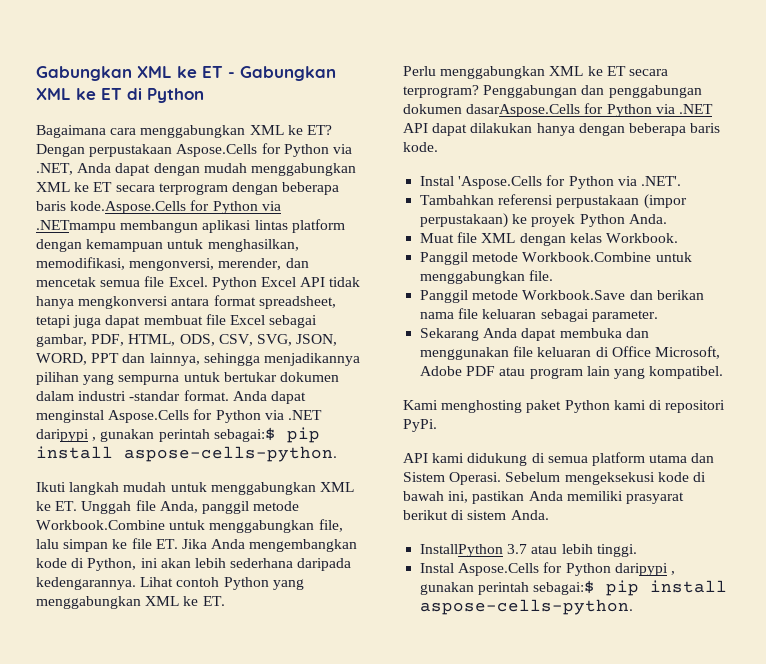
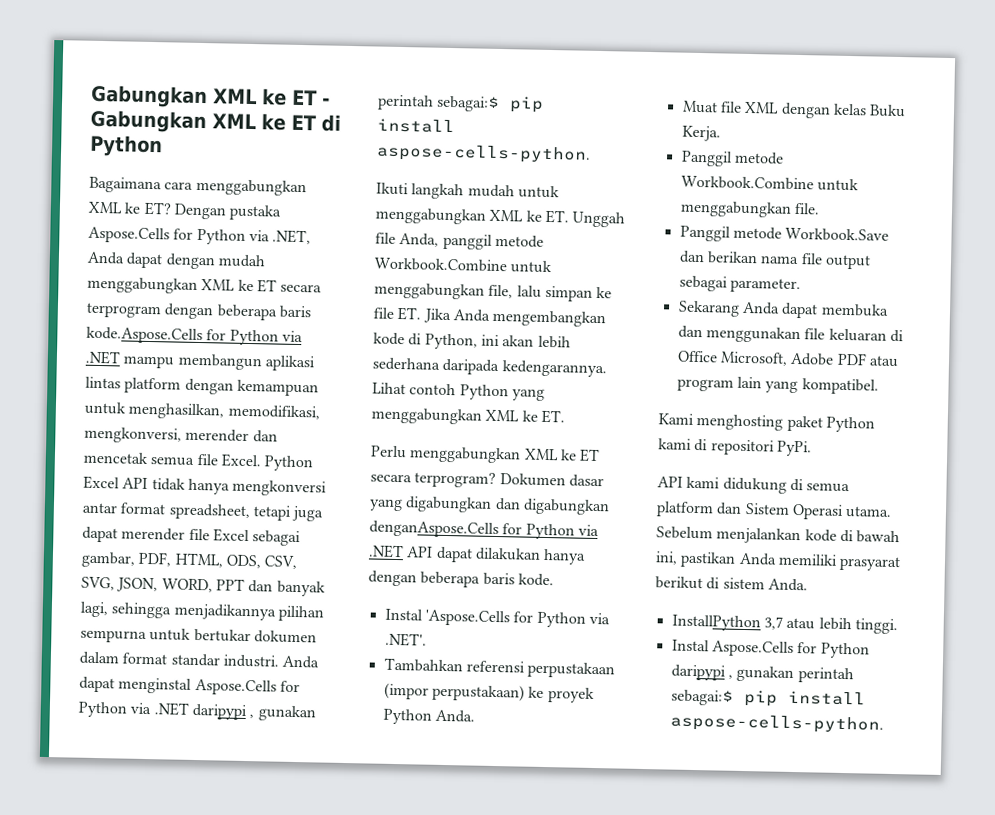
[89,144,173,157] perpustakaan -> [229,204,283,221] pustaka
[36,220,116,233] .NETmampu -> [85,350,175,369] .NET mampu
[129,258,282,271] mengonversi, merender, -> [84,426,250,444] mengkonversi, merender
[171,297,210,306] antara -> [82,502,117,514] antar
[143,315,203,325] membuat -> [121,527,186,541] merender
[149,353,200,366] lainnya, -> [276,580,326,597] [80,601,109,618] banyak lagi,
[83,374,115,385] yang -> (324, 613) none
[78,390,229,401] industri -standar format. -> [122,652,279,668] format standar industri.
[483,85,702,98] [403,104,581,117] Penggabungan dan penggabungan dokumen dasarAspose.Cells -> [499,473,604,488] [369,496,610,516] [369,520,499,539] Dokumen dasar yang digabungkan dan digabungkan denganAspose.Cells
[605,233,678,243] Workbook. -> [869,104,907,118] [681,125,721,142] Buku Kerja.
[482,309,537,319] keluaran -> [824,254,871,270] output
[649,454,688,463] utama -> (714, 509) none
[449,472,655,485] Operasi. Sebelum mengeksekusi -> [791,503,893,520] [656,526,802,545] Operasi utama. Sebelum menjalankan
[507,544,528,554] 3.7 -> [763,616,783,630] 3,7

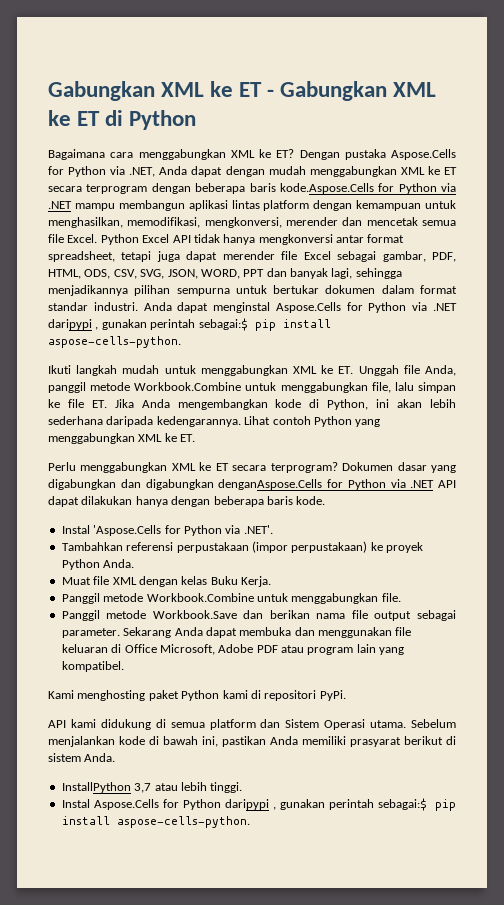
(801, 285) // -> (120, 633) none

